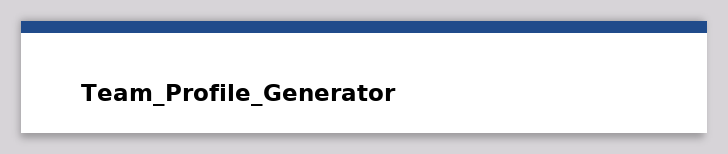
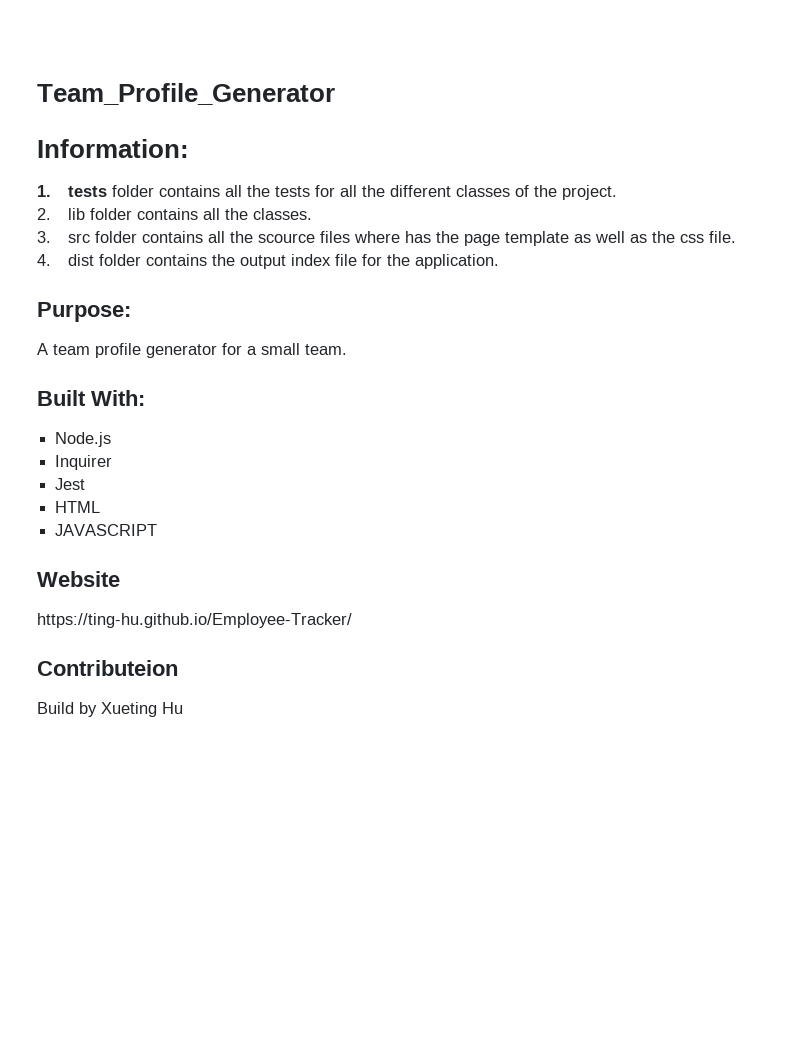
(396, 95) none -> [37,139,189,158] [37,185,617,200] [37,208,312,220] [37,231,736,246] [37,254,499,269] [37,302,131,322] [37,343,347,358] [37,390,145,406] [55,432,112,447] [55,455,113,470] [55,478,86,490] [55,501,101,513] [55,524,158,536] [37,571,120,587] [37,613,352,628] [37,660,178,676] [37,702,183,717] // Information: // 1. tests folder contains all the tests for all the different classes of the project. // 2. lib folder contains all the classes. // 3. src folder contains all the scource files where has the page template as well as the css file. // 4. dist folder contains the output index file for the application. // Purpose: // A team profile generator for a small team. // Built With: // Node.js // Inquirer // Jest // HTML // JAVASCRIPT // Website // https://ting-hu.github.io/Employee-Tracker/ // Contributeion // Build by Xueting Hu

